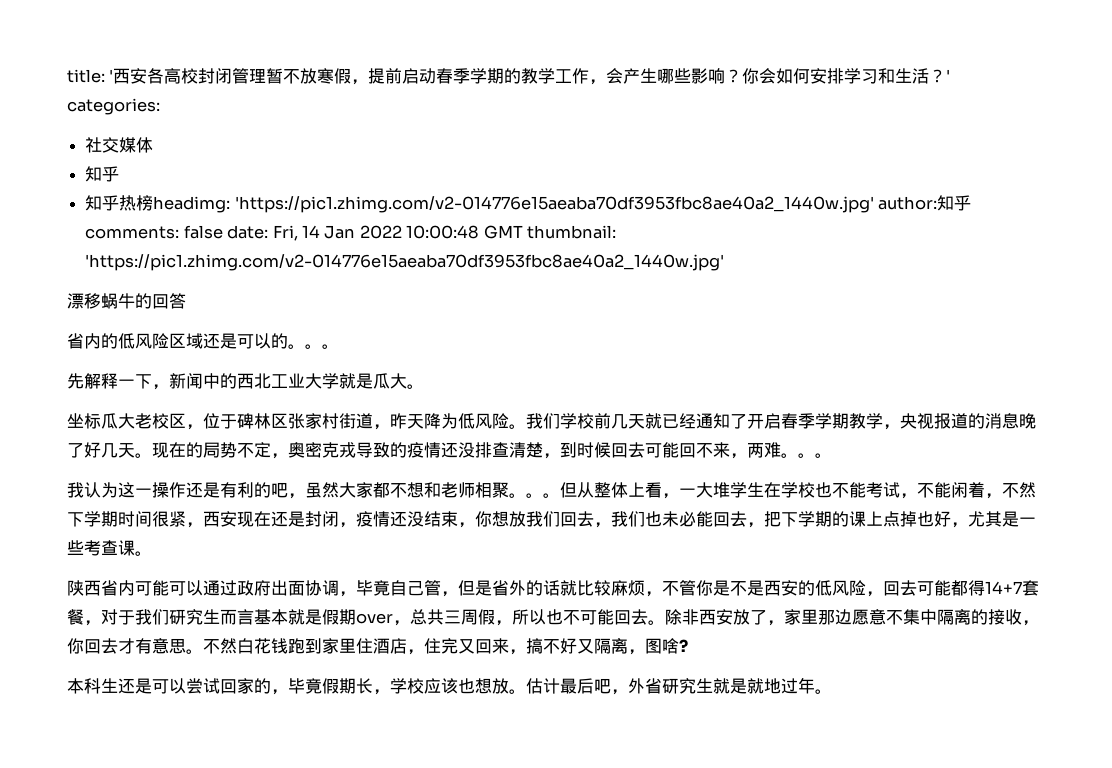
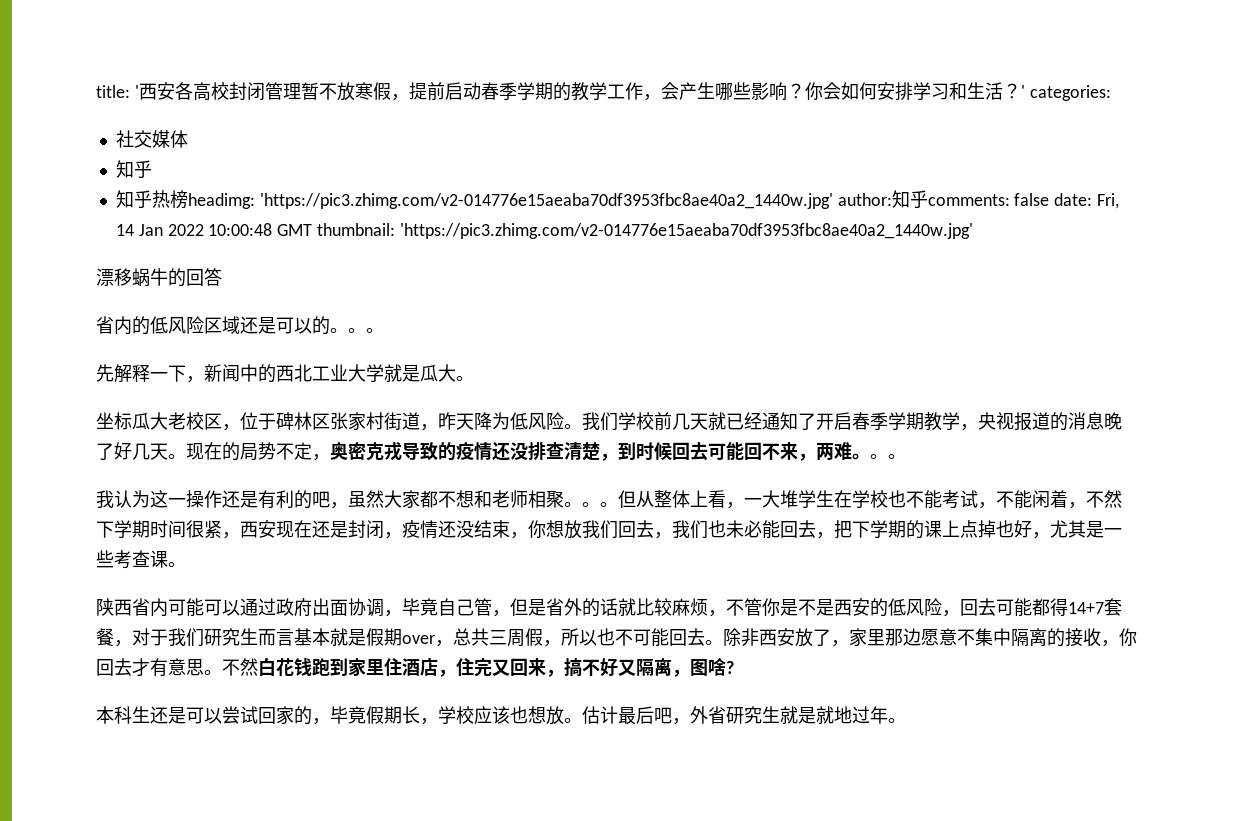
[234,196,874,213] 'https://pic1.zhimg.com/v2-014776e15aeaba70df3953fbc8ae40a2_1440w.jpg' -> [259,193,833,209] 'https://pic3.zhimg.com/v2-014776e15aeaba70df3953fbc8ae40a2_1440w.jpg'
[85,254,725,271] 'https://pic1.zhimg.com/v2-014776e15aeaba70df3953fbc8ae40a2_1440w.jpg' -> [399,223,973,239] 'https://pic3.zhimg.com/v2-014776e15aeaba70df3953fbc8ae40a2_1440w.jpg'

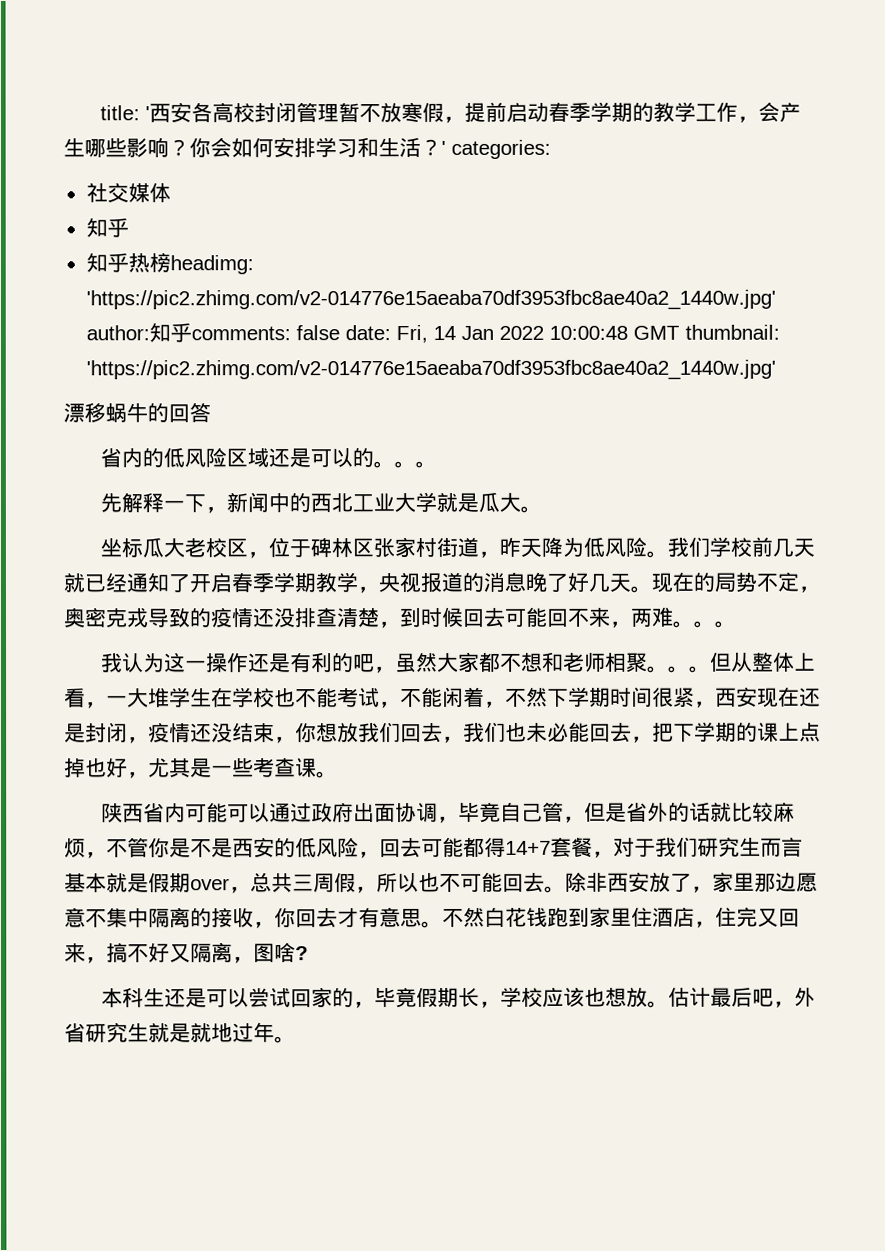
[259,193,833,209] 'https://pic3.zhimg.com/v2-014776e15aeaba70df3953fbc8ae40a2_1440w.jpg' -> [85,289,776,311] 'https://pic2.zhimg.com/v2-014776e15aeaba70df3953fbc8ae40a2_1440w.jpg'
[399,223,973,239] 'https://pic3.zhimg.com/v2-014776e15aeaba70df3953fbc8ae40a2_1440w.jpg' -> [85,359,776,381] 'https://pic2.zhimg.com/v2-014776e15aeaba70df3953fbc8ae40a2_1440w.jpg'

